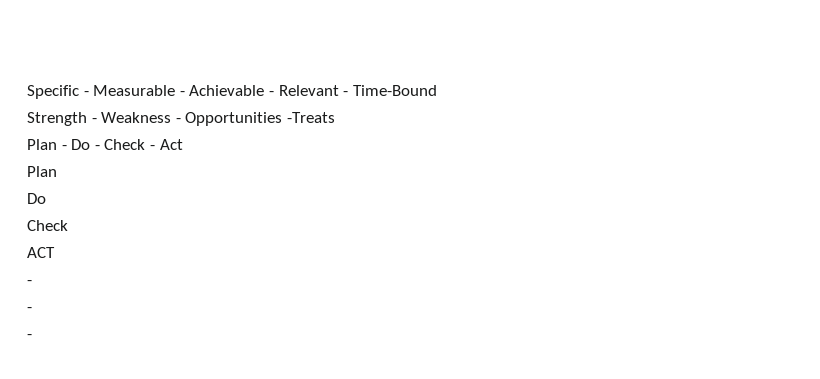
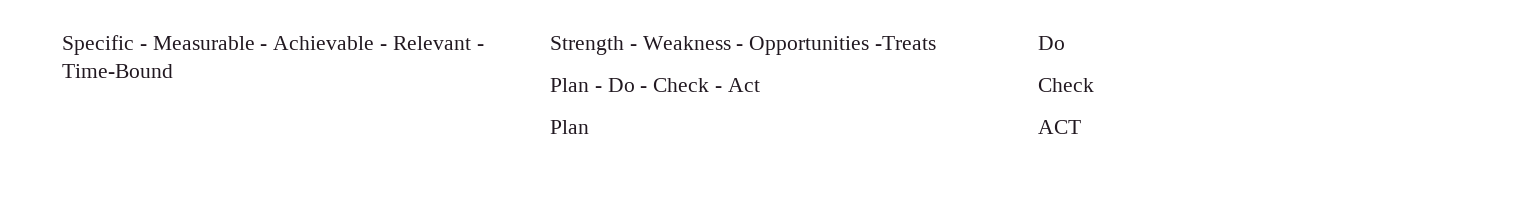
[27,280,32,285] [27,307,32,312] [27,334,32,339] // - // - // - -> (1081, 127) none

